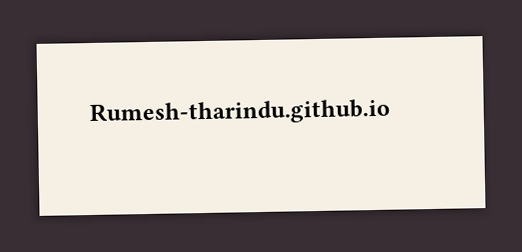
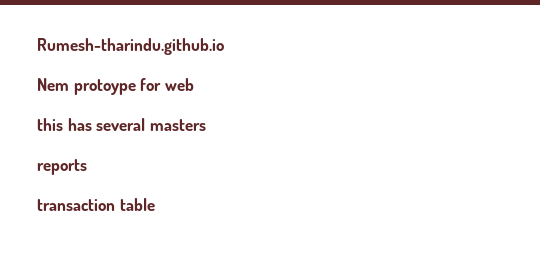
(390, 112) none -> [37,78,194,95] [37,118,206,131] [37,159,87,175] [37,198,155,211] // Nem protoype for web // this has several masters // reports // transaction table

